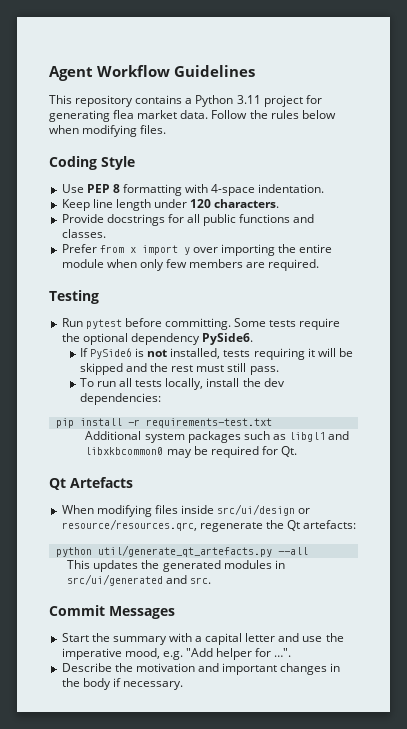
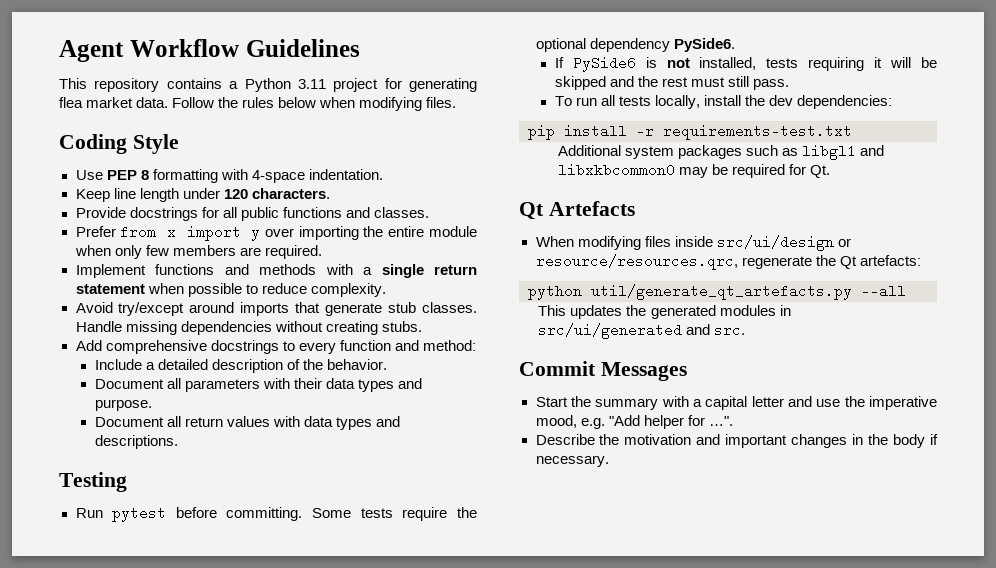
(320, 265) none -> [75,264,477,278] [75,283,386,297] [75,302,478,316] [75,321,422,335] [75,340,476,354] [94,359,388,373] [94,378,423,392] [94,399,152,411] [94,416,401,430] [94,435,178,449] // Implement functions and methods with a single return statement when possible to reduce complexity. // Avoid try/except around imports that generate stub classes. Handle missing dependencies without creating stubs. // Add comprehensive docstrings to every function and method: // Include a detailed description of the behavior. // Document all parameters with their data types and purpose. // Document all return values with data types and descriptions.

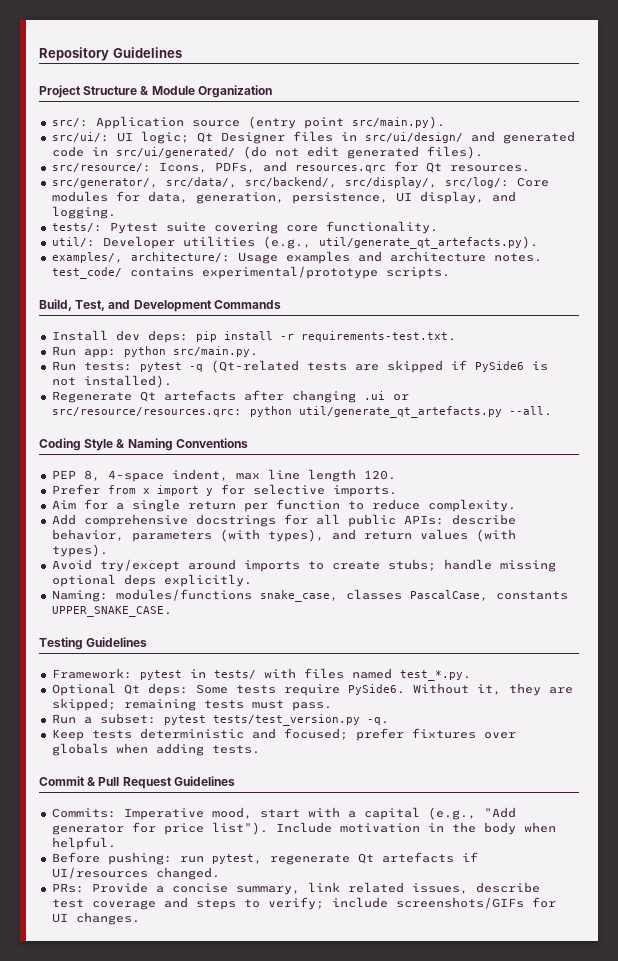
[59,39,360,62] [59,78,477,92] [59,97,457,111] [59,134,179,154] [75,169,383,183] [75,188,330,202] [75,207,429,221] Agent Workflow Guidelines // This repository contains a Python 3.11 project for generating flea market data. Follow the rules below when modifying files. // Coding Style // Use PEP 8 formatting with 4‑space indentation. // Keep line length under 120 characters. // Provide docstrings for all public functions and classes. -> [39,47,182,61] [39,85,272,98] [51,116,445,129] [51,131,575,144] [51,146,483,159] [51,161,530,173] [51,177,549,188] [51,191,516,204] [51,206,116,219] [51,221,438,234] [51,236,538,249] [51,251,542,264] [51,266,450,279] [39,299,281,312] [51,330,456,343] [51,346,258,358] [51,360,548,373] [51,375,172,388] [51,390,409,403] [51,406,552,418] [39,438,248,451] [51,469,396,482] Repository Guidelines // Project Structure & Module Organization // src/: Application source (entry point src/main.py). // src/ui/: UI logic; Qt Designer files in src/ui/design/ and generated code in src/ui/generated/ (do not edit generated files). // src/resource/: Icons, PDFs, and resources.qrc for Qt resources. // src/generator/, src/data/, src/backend/, src/display/, src/log/: Core modules for data, generation, persistence, UI display, and logging. // tests/: Pytest suite covering core functionality. // util/: Developer utilities (e.g., util/generate_qt_artefacts.py). // examples/, architecture/: Usage examples and architecture notes. test_code/ contains experimental/prototype scripts. // Build, Test, and Development Commands // Install dev deps: pip install -r requirements-test.txt. // Run app: python src/main.py. // Run tests: pytest -q (Qt-related tests are skipped if PySide6 is not installed). // Regenerate Qt artefacts after changing .ui or src/resource/resources.qrc: python util/generate_qt_artefacts.py --all. // Coding Style & Naming Conventions // PEP 8, 4-space indent, max line length 120.
[264,226,477,240] [74,245,322,259] [75,264,477,278] [75,283,386,297] [75,302,478,316] [75,321,422,335] [75,340,476,354] [94,359,388,373] [94,378,423,392] [94,399,152,411] [94,416,401,430] [94,435,178,449] [59,472,127,492] [75,506,478,522] [535,38,735,52] [554,56,937,72] [554,76,790,90] [554,95,893,109] [528,124,852,140] [557,144,884,160] [557,163,830,178] [519,201,635,220] [535,235,851,251] [535,254,921,270] [528,284,906,300] [538,305,791,319] [538,323,746,339] [519,361,687,381] [535,396,937,410] [535,415,733,429] [535,434,939,448] [535,455,609,467] over importing the entire module when only few members are required. // Implement functions and methods with a single return statement when possible to reduce complexity. // Avoid try/except around imports that generate stub classes. Handle missing dependencies without creating stubs. // Add comprehensive docstrings to every function and method: // Include a detailed description of the behavior. // Document all parameters with their data types and purpose. // Document all return values with data types and descriptions. // Testing // Run pytest before committing. Some tests require the optional dependency PySide6. // If PySide6 is not installed, tests requiring it will be skipped and the rest must still pass. // To run all tests locally, install the dev dependencies: // pip install -r requirements-test.txt // Additional system packages such as libgl1 and libxkbcommon0 may be required for Qt. // Qt Artefacts // When modifying files inside src/ui/design or resource/resources.qrc, regenerate the Qt artefacts: // python util/generate_qt_artefacts.py --all // This updates the generated modules in src/ui/generated and src. // Commit Messages // Start the summary with a capital letter and use the imperative mood, e.g. "Add helper for …". // Describe the motivation and important changes in the body if necessary. -> [220,484,397,497] [51,499,516,512] [51,514,516,527] [51,529,516,542] [51,544,108,557] [51,559,556,572] [51,574,252,587] [51,589,568,602] [51,606,172,617] [39,637,148,650] [51,668,471,681] [51,683,573,696] [51,698,332,711] [51,713,389,726] [51,728,516,741] [51,743,260,756] [39,776,235,789] [51,807,516,820] [51,822,556,835] [51,837,116,850] [51,852,478,865] [51,867,220,880] [51,882,540,895] [51,897,556,910] [51,912,140,925] for selective imports. // Aim for a single return per function to reduce complexity. // Add comprehensive docstrings for all public APIs: describe behavior, parameters (with types), and return values (with types). // Avoid try/except around imports to create stubs; handle missing optional deps explicitly. // Naming: modules/functions snake_case, classes PascalCase, constants UPPER_SNAKE_CASE. // Testing Guidelines // Framework: pytest in tests/ with files named test_*.py. // Optional Qt deps: Some tests require PySide6. Without it, they are skipped; remaining tests must pass. // Run a subset: pytest tests/test_version.py -q. // Keep tests deterministic and focused; prefer fixtures over globals when adding tests. // Commit & Pull Request Guidelines // Commits: Imperative mood, start with a capital (e.g., "Add generator for price list"). Include motivation in the body when helpful. // Before pushing: run pytest, regenerate Qt artefacts if UI/resources changed. // PRs: Provide a concise summary, link related issues, describe test coverage and steps to verify; include screenshots/GIFs for UI changes.

